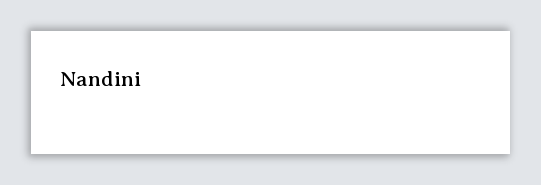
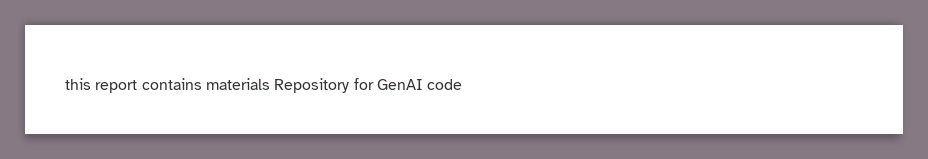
[60,71,141,86] Nandini -> [65,78,463,93] this report contains materials Repository for GenAI code

